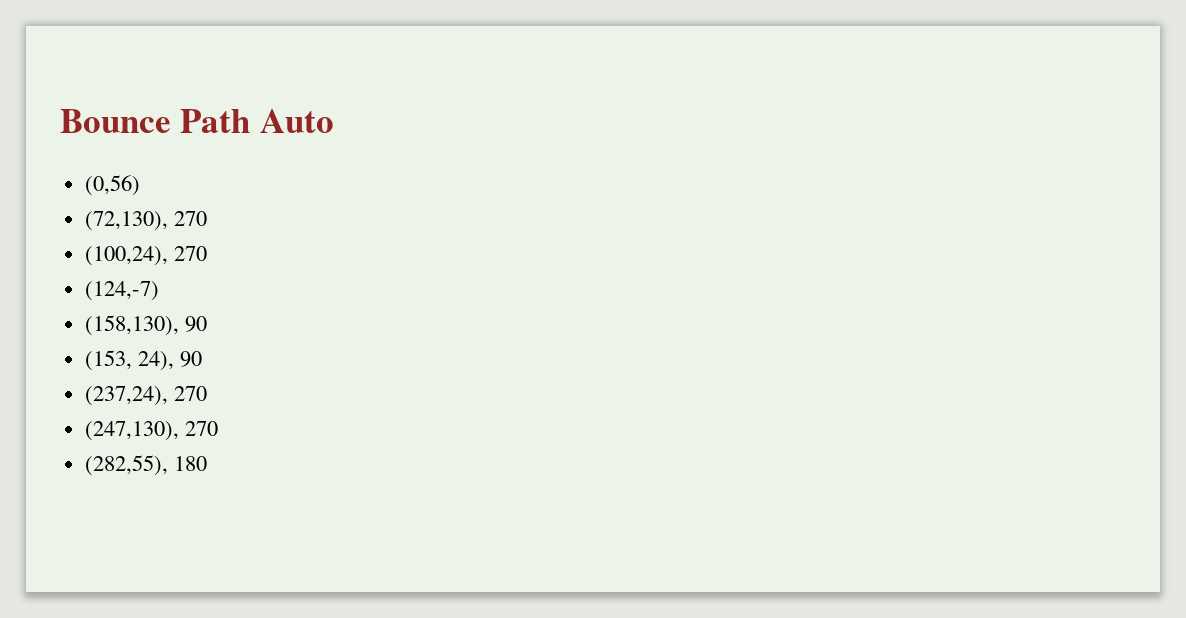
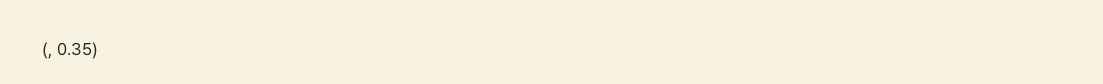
[60,109,334,133] [84,175,140,196] [84,211,207,231] [84,246,207,266] [84,281,159,301] [84,315,207,336] [84,350,202,371] [84,386,207,406] [84,421,218,441] [84,455,207,476] Bounce Path Auto // (0,56) // (72,130), 270 // (100,24), 270 // (124,-7) // (158,130), 90 // (153, 24), 90 // (237,24), 270 // (247,130), 270 // (282,55), 180 -> [42,42,98,59] (, 0.35)

